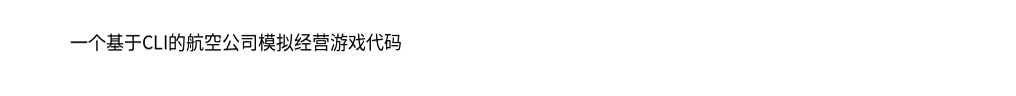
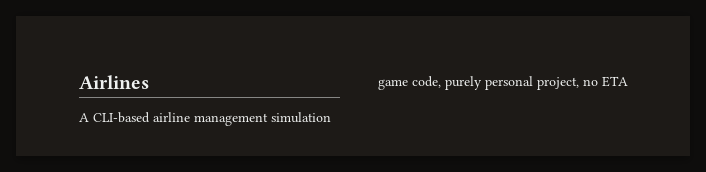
[69,33,403,53] 一个基于CLI的航空公司模拟经营游戏代码 -> [79,75,149,89] [79,112,331,126] [378,76,628,90] Airlines // A CLI-based airline management simulation game code, purely personal project, no ETA

